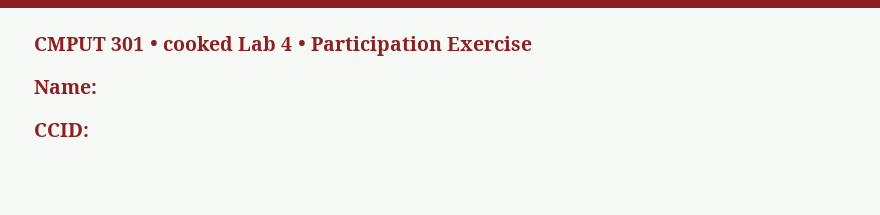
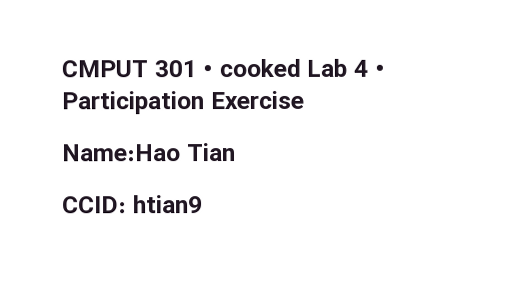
[34,80,97,94] Name: -> [61,143,236,162] Name:Hao Tian
(89, 130) none -> [132,195,203,214] htian9

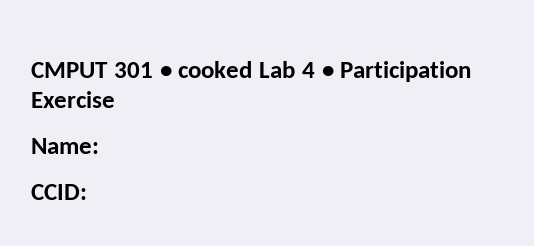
[61,143,236,162] Name:Hao Tian -> [31,138,99,154] Name:
[132,195,203,214] htian9 -> (87, 192) none

